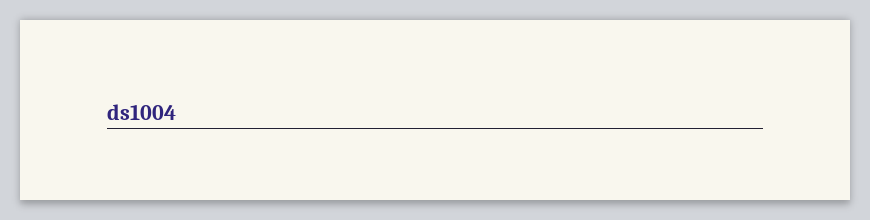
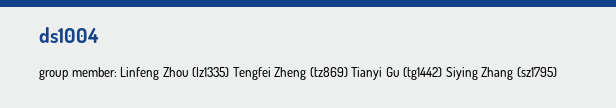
(176, 112) none -> [39,67,557,80] // group member: Linfeng Zhou (lz1335) Tengfei Zheng (tz869) Tianyi Gu (tg1442) Siying Zhang (sz1795)

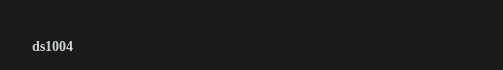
[39,67,557,80] // group member: Linfeng Zhou (lz1335) Tengfei Zheng (tz869) Tianyi Gu (tg1442) Siying Zhang (sz1795) -> (73, 46) none

